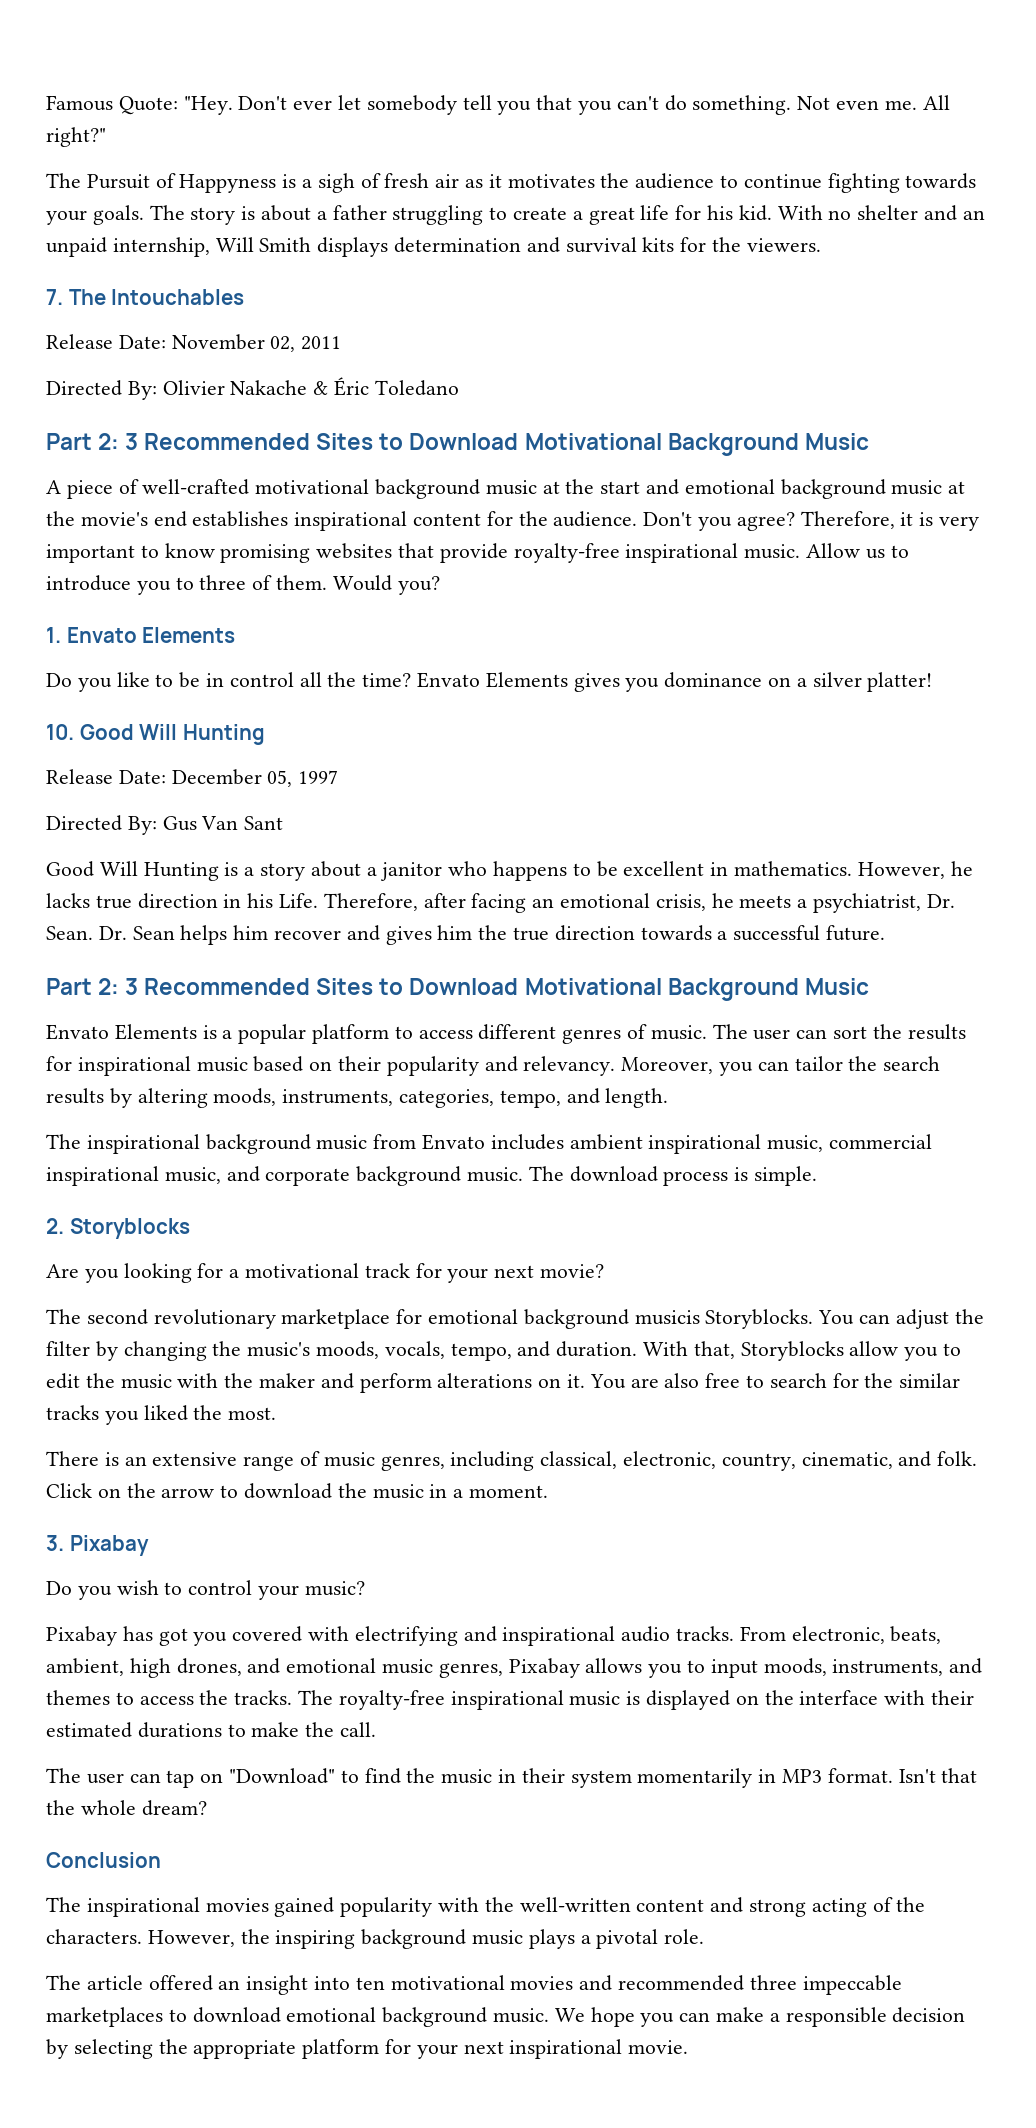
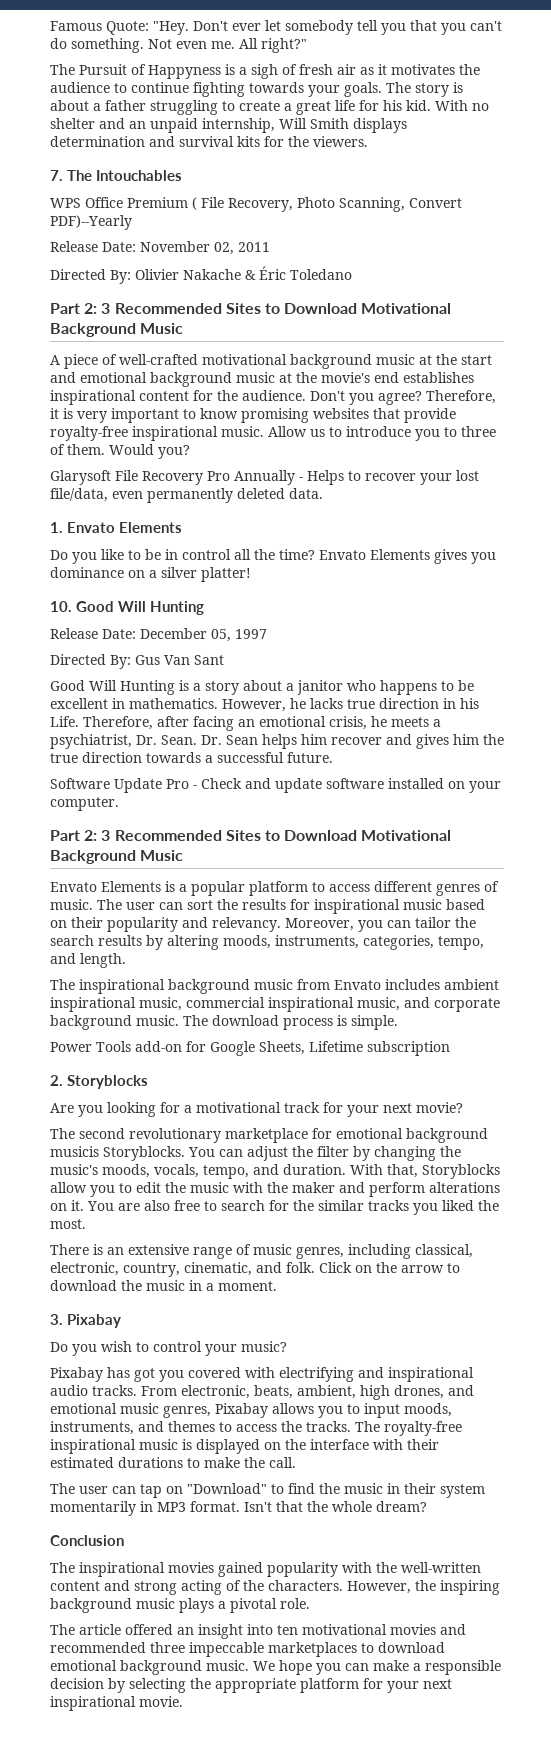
(245, 297) none -> [50,197,462,212] [50,215,132,230] // WPS Office Premium ( File Recovery, Photo Scanning, Convert PDF)--Yearly
(440, 585) none -> [50,470,479,485] [50,488,323,503] // Glarysoft File Recovery Pro Annually - Helps to recover your lost file/data, even permanently deleted data.
(886, 933) none -> [50,778,501,793] [50,797,119,811] // Software Update Pro - Check and update software installed on your computer.
(818, 1176) none -> [50,1041,450,1056] // Power Tools add-on for Google Sheets, Lifetime subscription

